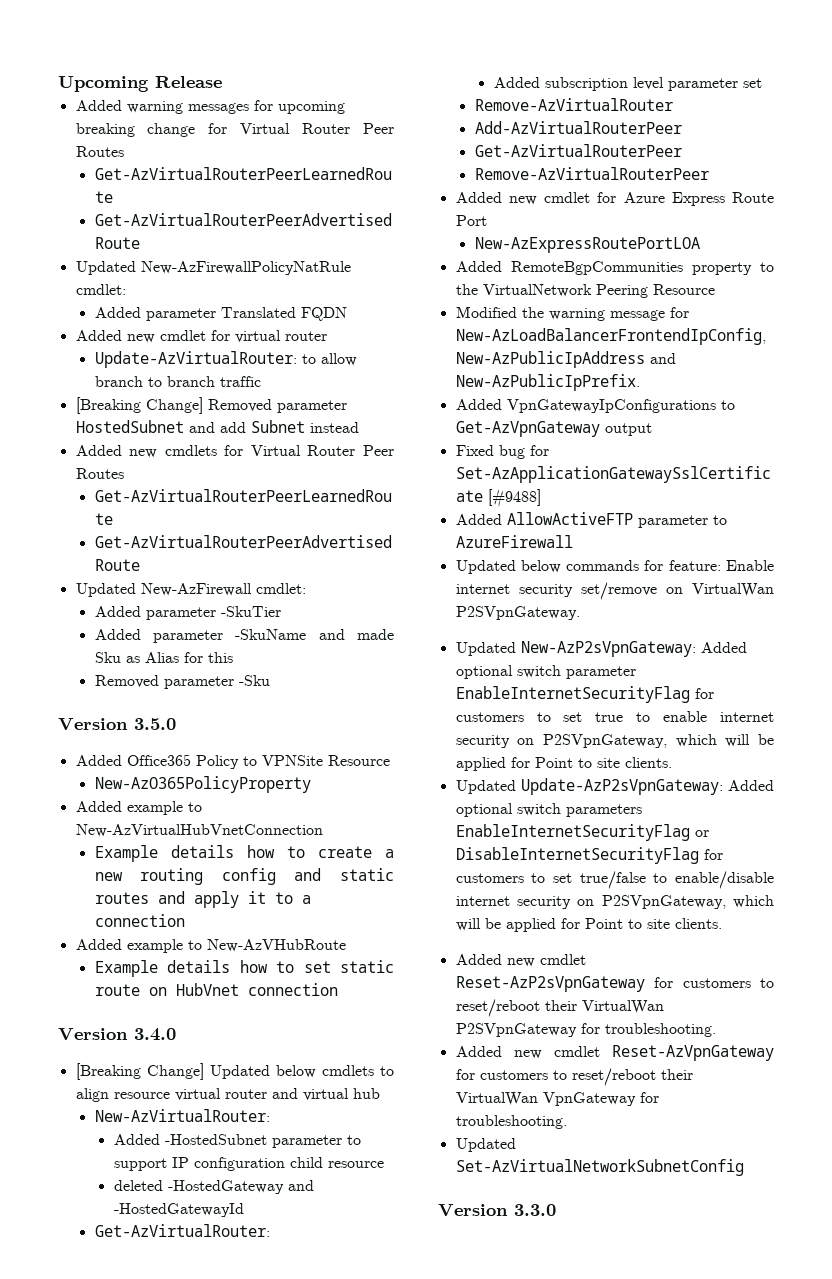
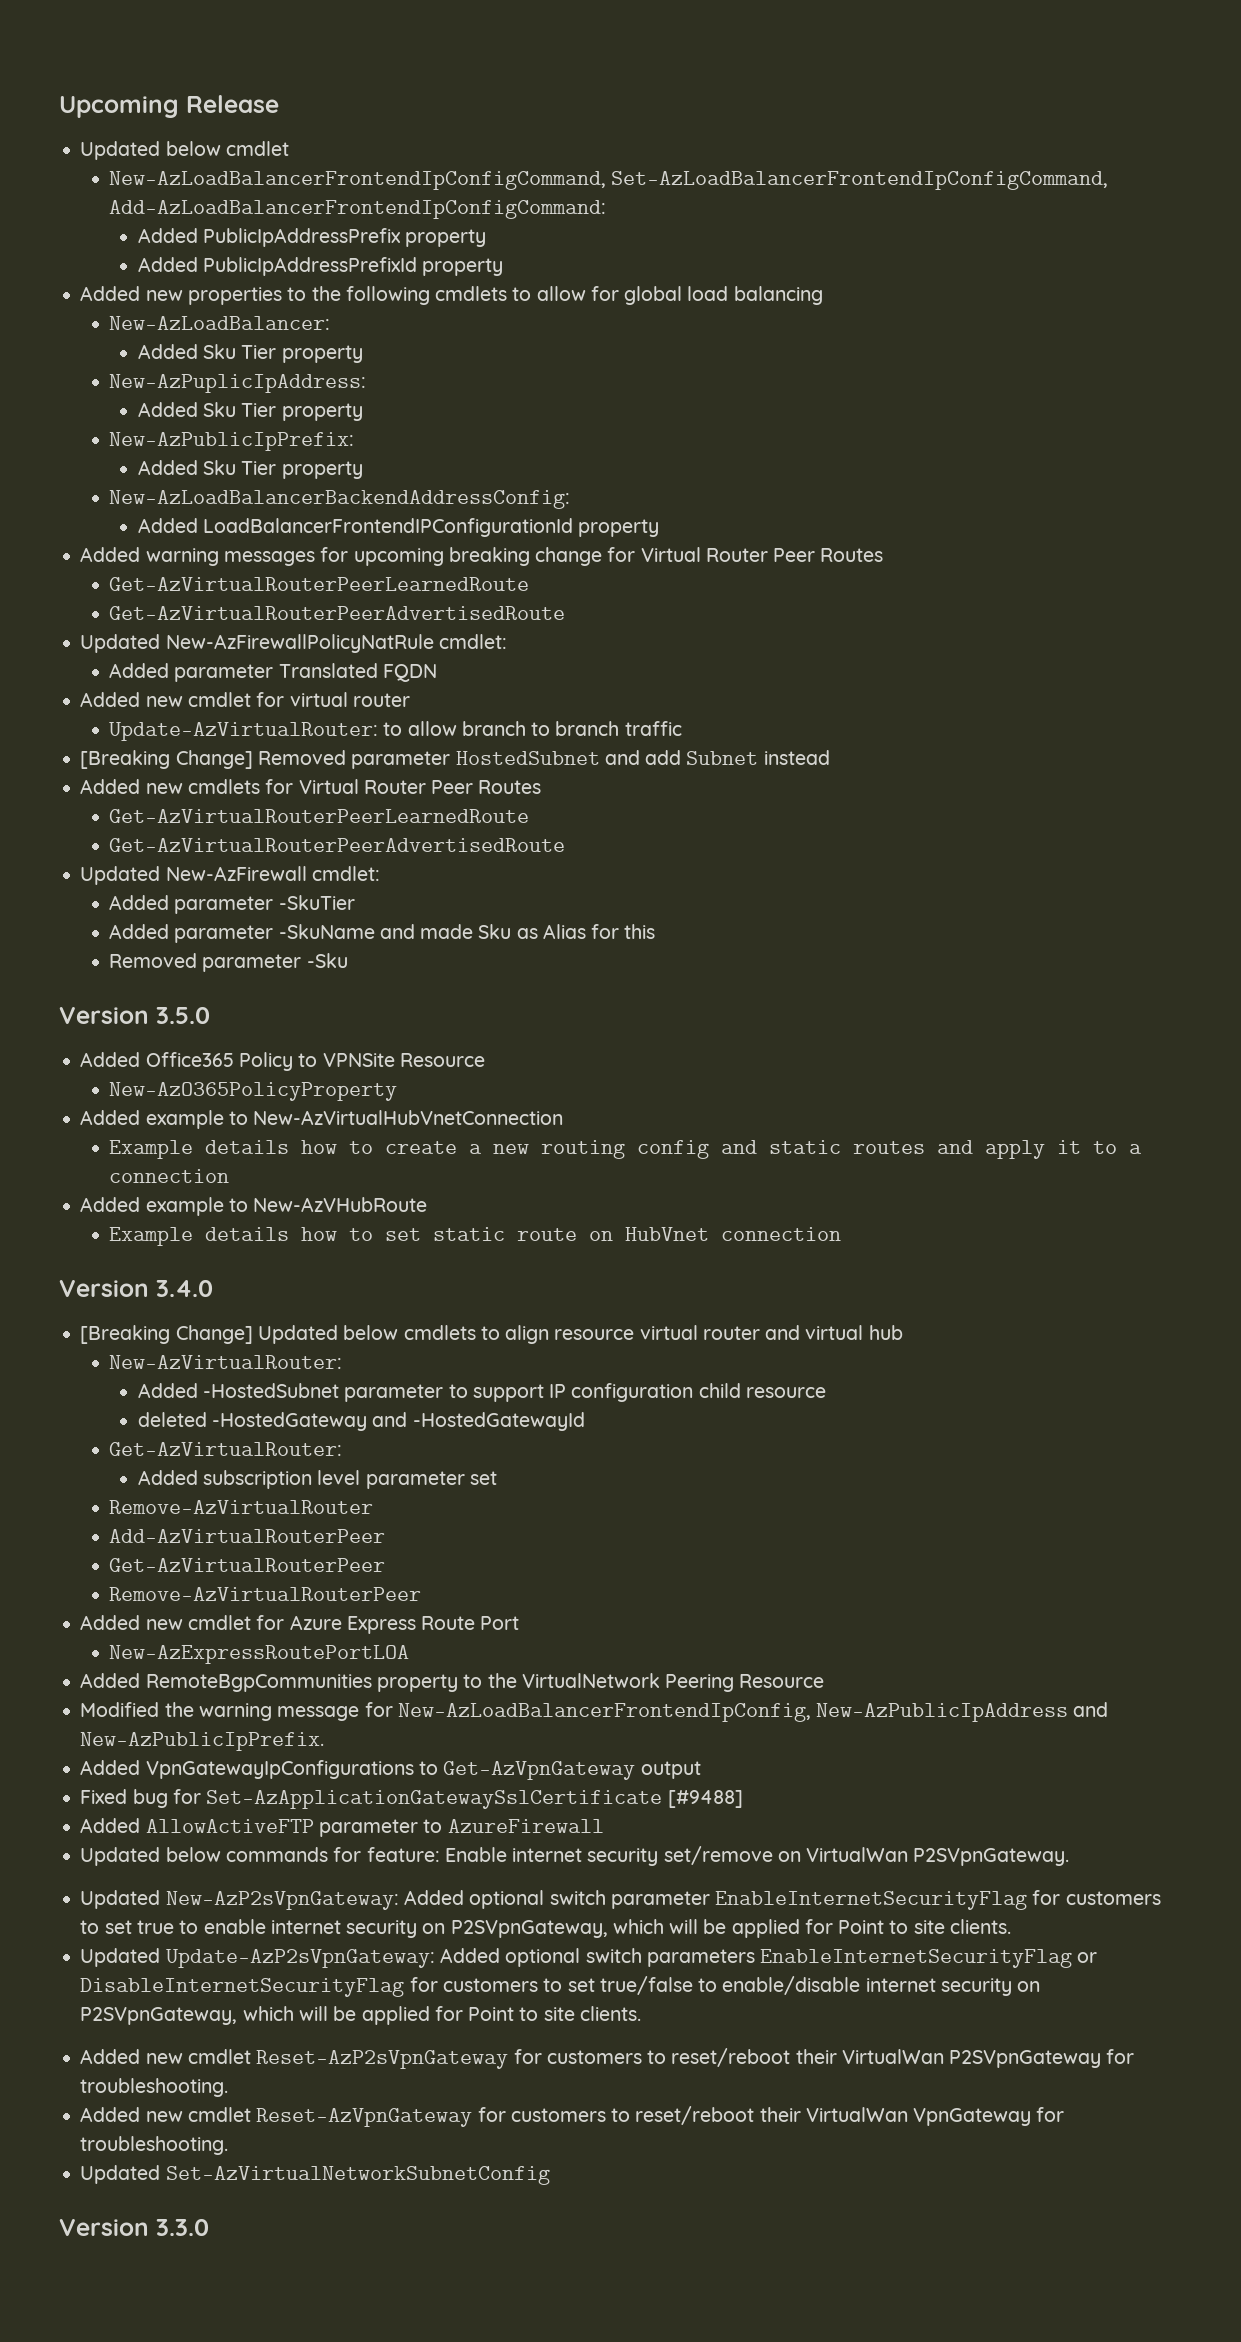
(222, 82) none -> [80,141,289,160] [109,171,1109,190] [109,200,607,219] [137,228,487,247] [137,257,504,276] [80,286,823,305] [109,316,331,330] [137,344,363,363] [109,374,367,393] [137,402,363,421] [109,432,355,451] [137,460,363,479] [109,490,571,509] [137,518,660,537] // Updated below cmdlet // New-AzLoadBalancerFrontendIpConfigCommand, Set-AzLoadBalancerFrontendIpConfigCommand, Add-AzLoadBalancerFrontendIpConfigCommand: // Added PublicIpAddressPrefix property // Added PublicIpAddressPrefixId property // Added new properties to the following cmdlets to allow for global load balancing // New-AzLoadBalancer: // Added Sku Tier property // New-AzPuplicIpAddress: // Added Sku Tier property // New-AzPublicIpPrefix: // Added Sku Tier property // New-AzLoadBalancerBackendAddressConfig: // Added LoadBalancerFrontendIPConfigurationId property

